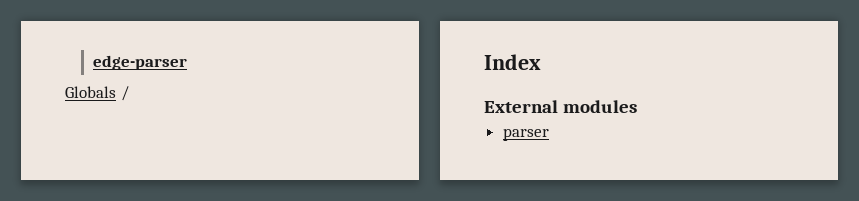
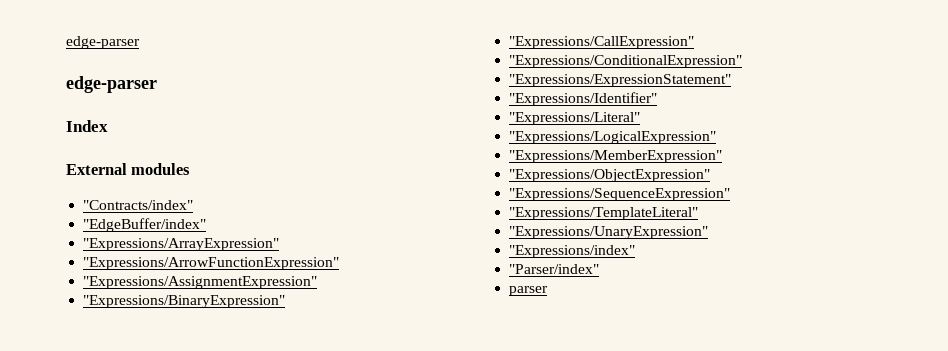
[93,55,188,70] [65,86,129,101] edge-parser // Globals / -> [66,36,140,49] [66,76,157,93] edge-parser // edge-parser
(638, 106) none -> [83,200,194,210] [83,218,207,232] [83,238,280,251] [83,257,340,270] [83,276,318,289] [83,295,286,308] [509,36,695,49] [509,55,743,68] [509,74,732,87] [509,92,658,106] [509,112,641,125] [509,131,717,144] [509,150,723,163] [509,169,711,182] [509,188,731,201] [509,207,699,220] [509,226,709,239] [509,245,636,258] [509,264,600,274] // "Contracts/index" // "EdgeBuffer/index" // "Expressions/ArrayExpression" // "Expressions/ArrowFunctionExpression" // "Expressions/AssignmentExpression" // "Expressions/BinaryExpression" // "Expressions/CallExpression" // "Expressions/ConditionalExpression" // "Expressions/ExpressionStatement" // "Expressions/Identifier" // "Expressions/Literal" // "Expressions/LogicalExpression" // "Expressions/MemberExpression" // "Expressions/ObjectExpression" // "Expressions/SequenceExpression" // "Expressions/TemplateLiteral" // "Expressions/UnaryExpression" // "Expressions/index" // "Parser/index"

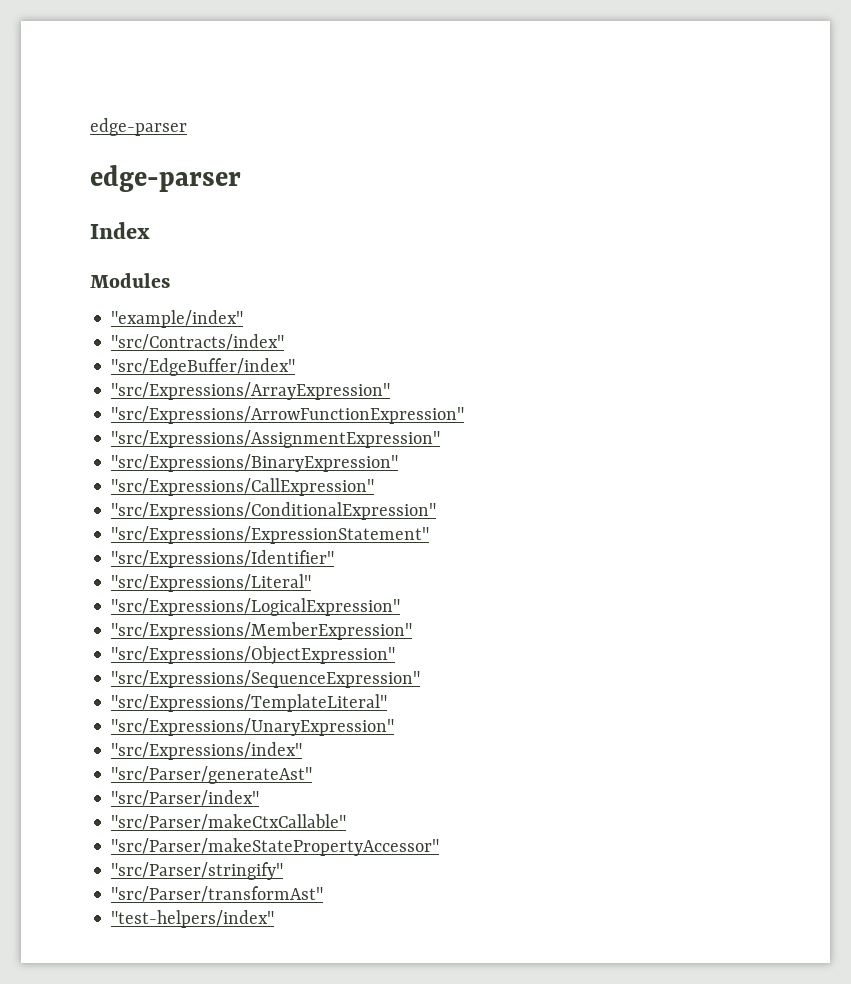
[66,163,191,175] [83,200,194,210] [83,218,207,232] [83,238,280,251] [83,257,340,270] [83,276,318,289] [83,295,286,308] [509,36,695,49] [509,55,743,68] [509,74,732,87] [509,92,658,106] [509,112,641,125] [509,131,717,144] [509,150,723,163] [509,169,711,182] [509,188,731,201] [509,207,699,220] [509,226,709,239] [509,245,636,258] [509,264,600,274] [509,286,549,296] External modules // "Contracts/index" // "EdgeBuffer/index" // "Expressions/ArrayExpression" // "Expressions/ArrowFunctionExpression" // "Expressions/AssignmentExpression" // "Expressions/BinaryExpression" // "Expressions/CallExpression" // "Expressions/ConditionalExpression" // "Expressions/ExpressionStatement" // "Expressions/Identifier" // "Expressions/Literal" // "Expressions/LogicalExpression" // "Expressions/MemberExpression" // "Expressions/ObjectExpression" // "Expressions/SequenceExpression" // "Expressions/TemplateLiteral" // "Expressions/UnaryExpression" // "Expressions/index" // "Parser/index" // parser -> [90,273,170,288] [111,310,244,328] [111,334,285,350] [111,358,296,376] [111,382,391,400] [111,406,465,424] [111,430,441,448] [111,454,399,472] [111,478,375,496] [111,502,437,520] [111,526,430,544] [111,550,335,568] [111,574,312,592] [111,598,401,616] [111,622,413,640] [111,646,396,665] [111,670,421,688] [111,694,388,712] [111,718,395,736] [111,742,303,760] [111,766,313,784] [111,790,260,806] [111,814,347,830] [111,838,440,856] [111,862,284,880] [111,886,324,902] [111,910,275,928] Modules // "example/index" // "src/Contracts/index" // "src/EdgeBuffer/index" // "src/Expressions/ArrayExpression" // "src/Expressions/ArrowFunctionExpression" // "src/Expressions/AssignmentExpression" // "src/Expressions/BinaryExpression" // "src/Expressions/CallExpression" // "src/Expressions/ConditionalExpression" // "src/Expressions/ExpressionStatement" // "src/Expressions/Identifier" // "src/Expressions/Literal" // "src/Expressions/LogicalExpression" // "src/Expressions/MemberExpression" // "src/Expressions/ObjectExpression" // "src/Expressions/SequenceExpression" // "src/Expressions/TemplateLiteral" // "src/Expressions/UnaryExpression" // "src/Expressions/index" // "src/Parser/generateAst" // "src/Parser/index" // "src/Parser/makeCtxCallable" // "src/Parser/makeStatePropertyAccessor" // "src/Parser/stringify" // "src/Parser/transformAst" // "test-helpers/index"

